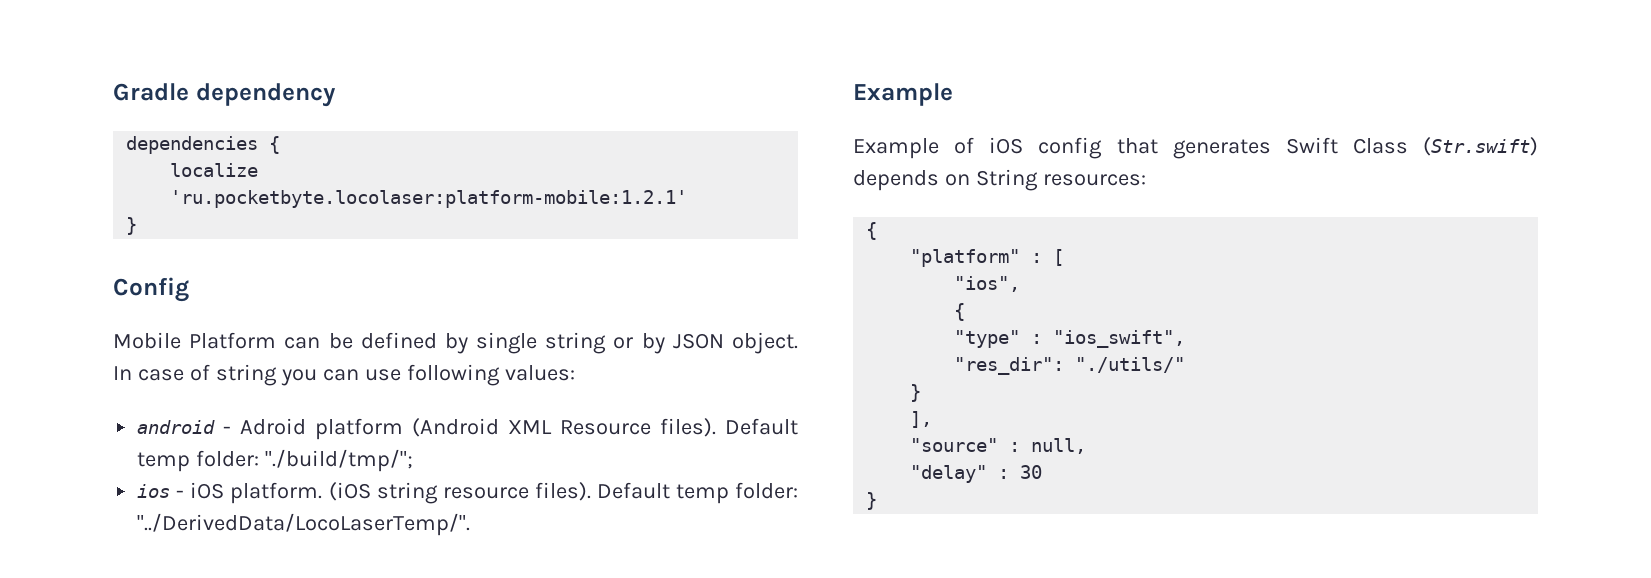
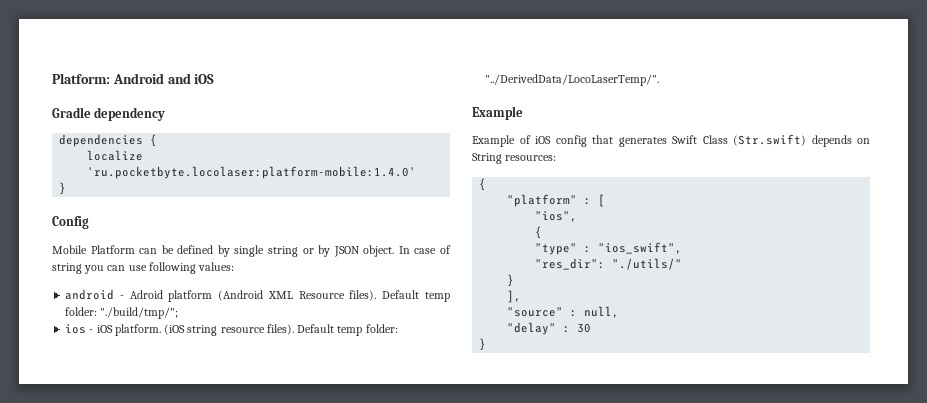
(113, 92) none -> [52,73,215,84] Platform: Android and iOS //
[170,190,688,208] 'ru.pocketbyte.locolaser:platform-mobile:1.2.1' -> [87,166,417,179] 'ru.pocketbyte.locolaser:platform-mobile:1.4.0'

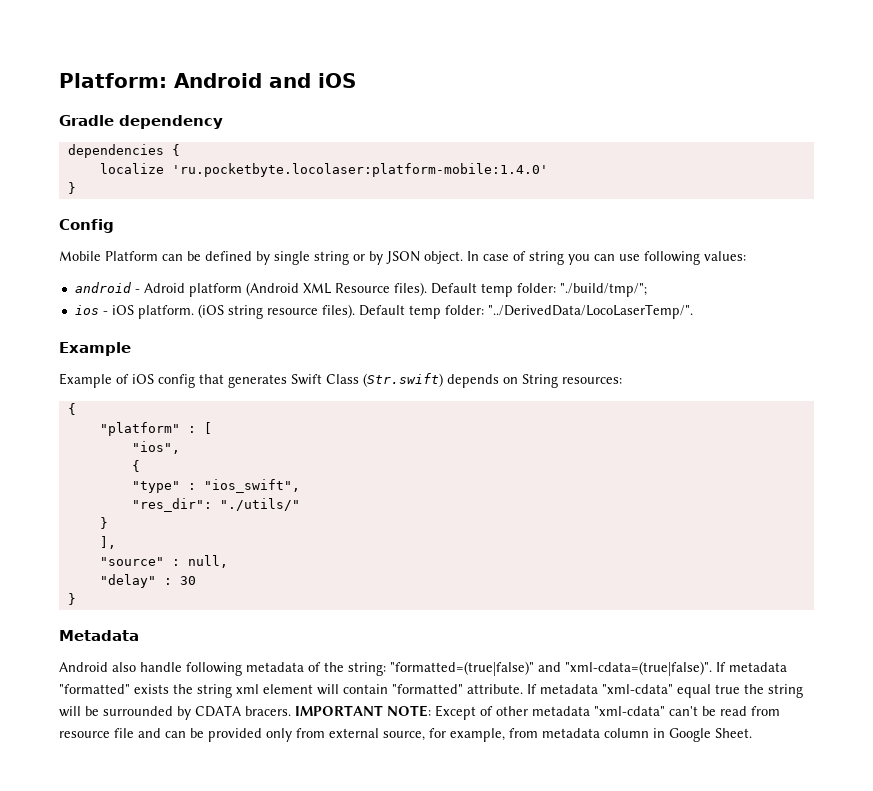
(487, 344) none -> [59,630,139,641] [59,661,787,676] [59,684,803,698] [59,705,780,720] [59,728,752,742] // Metadata // Android also handle following metadata of the string: "formatted=(true|false)" and "xml-cdata=(true|false)". If metadata "formatted" exists the string xml element will contain "formatted" attribute. If metadata "xml-cdata" equal true the string will be surrounded by CDATA bracers. IMPORTANT NOTE: Except of other metadata "xml-cdata" can't be read from resource file and can be provided only from external source, for example, from metadata column in Google Sheet.

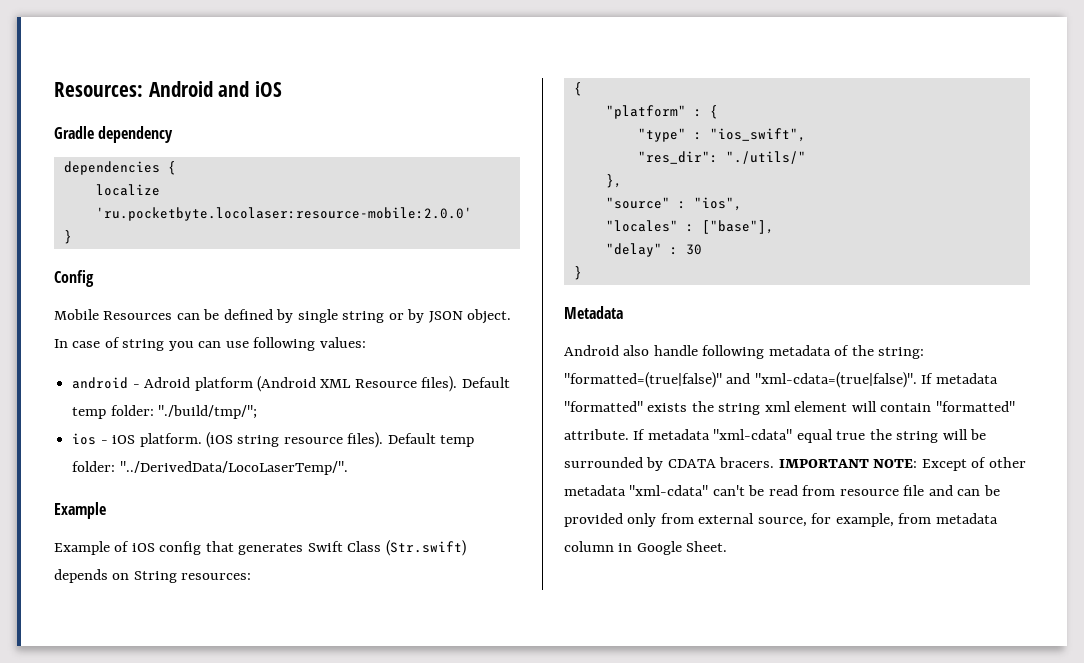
[59,73,167,88] Platform: -> [54,82,143,97] Resources:
[171,163,548,177] 'ru.pocketbyte.locolaser:platform-mobile:1.4.0' -> [95,207,472,221] 'ru.pocketbyte.locolaser:resource-mobile:2.0.0'
[105,251,158,261] Platform -> [103,311,173,320] Resources
[203,422,212,434] [131,441,180,454] [ // "ios", // -> (702, 113) none
[99,517,108,529] [99,536,116,549] } // ], -> [605,174,622,188] },
[187,555,228,568] null, -> [693,197,742,211] [605,220,774,234] "ios", // "locales" : ["base"],

